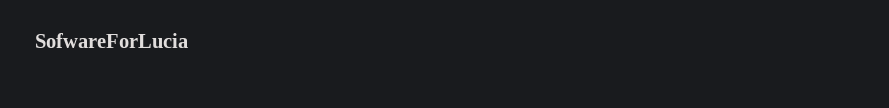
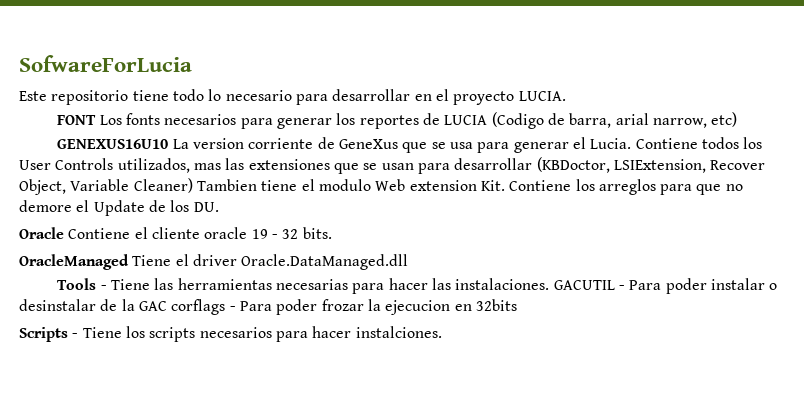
(188, 40) none -> [19,89,566,105] [57,112,738,129] [57,137,763,153] [19,157,766,174] [19,178,743,195] [19,200,219,216] [19,227,332,239] [19,254,409,270] [57,278,778,294] [19,299,517,315] [19,326,442,342] // Este repositorio tiene todo lo necesario para desarrollar en el proyecto LUCIA. // FONT Los fonts necesarios para generar los reportes de LUCIA (Codigo de barra, arial narrow, etc) // GENEXUS16U10 La version corriente de GeneXus que se usa para generar el Lucia. Contiene todos los User Controls utilizados, mas las extensiones que se usan para desarrollar (KBDoctor, LSIExtension, Recover Object, Variable Cleaner) Tambien tiene el modulo Web extension Kit. Contiene los arreglos para que no demore el Update de los DU. // Oracle Contiene el cliente oracle 19 - 32 bits. // OracleManaged Tiene el driver Oracle.DataManaged.dll // Tools - Tiene las herramientas necesarias para hacer las instalaciones. GACUTIL - Para poder instalar o desinstalar de la GAC corflags - Para poder frozar la ejecucion en 32bits // Scripts - Tiene los scripts necesarios para hacer instalciones.

